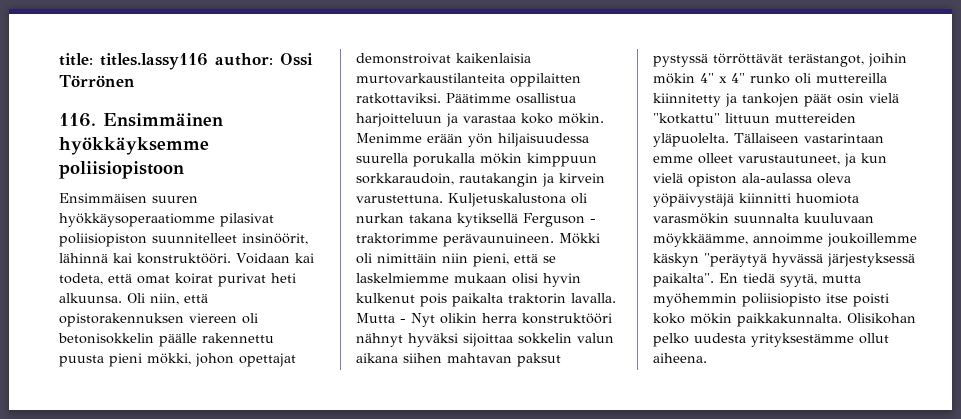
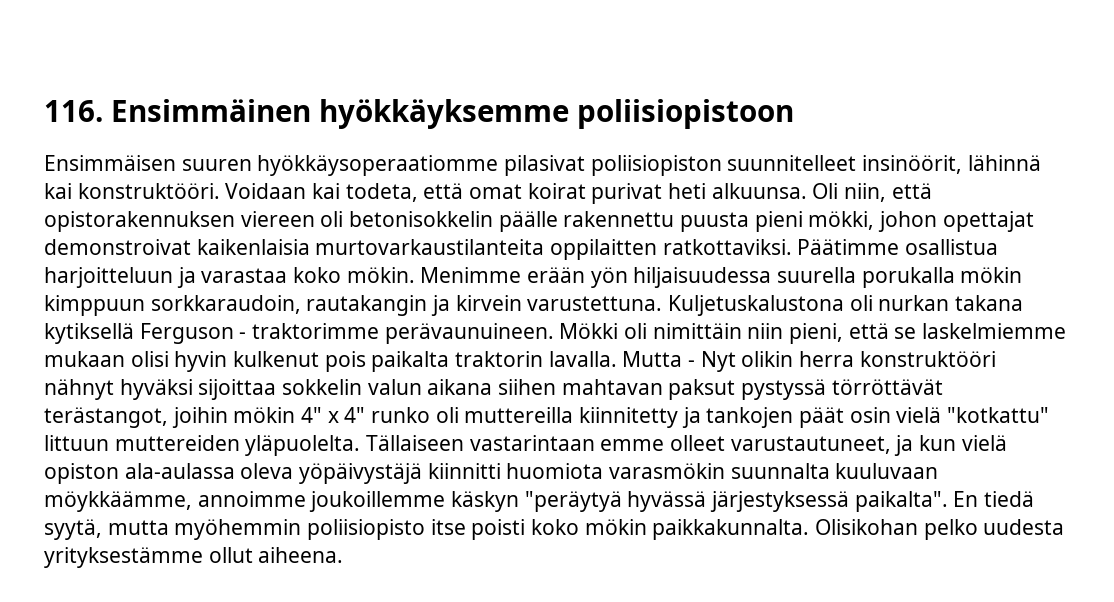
[59,53,313,70] [59,75,135,87] title: titles.lassy116 author: Ossi Törrönen // -> (44, 111) none

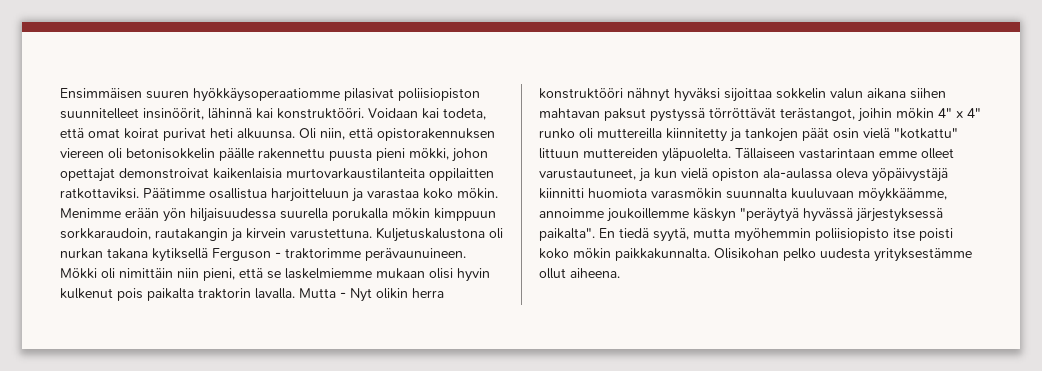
[44,99,794,129] 116. Ensimmäinen hyökkäyksemme poliisiopistoon // -> (60, 93) none

